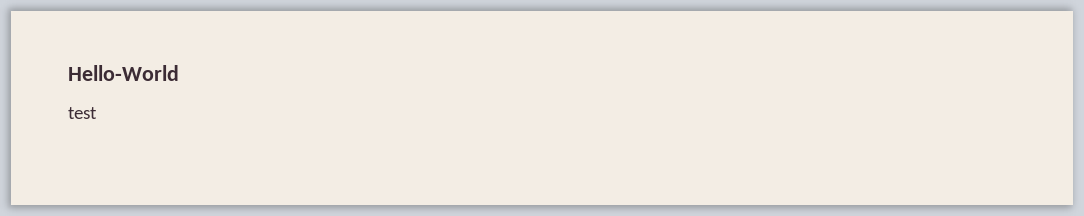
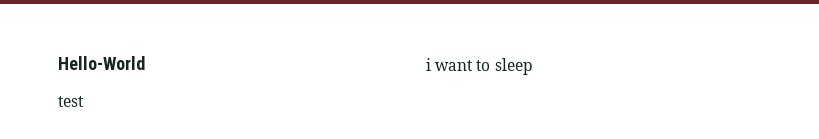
(97, 113) none -> [426,58,533,75] // i want to sleep

